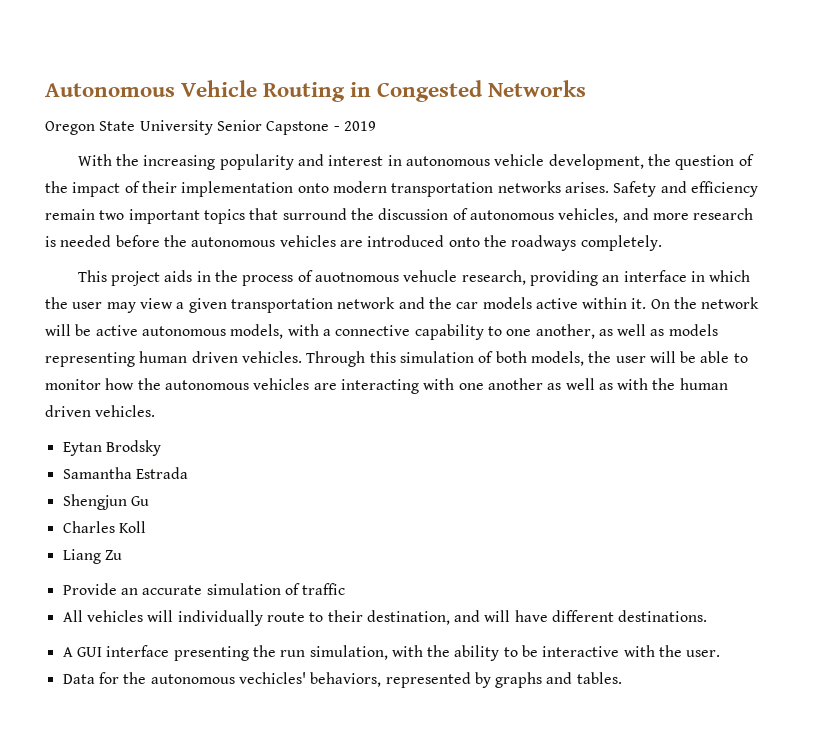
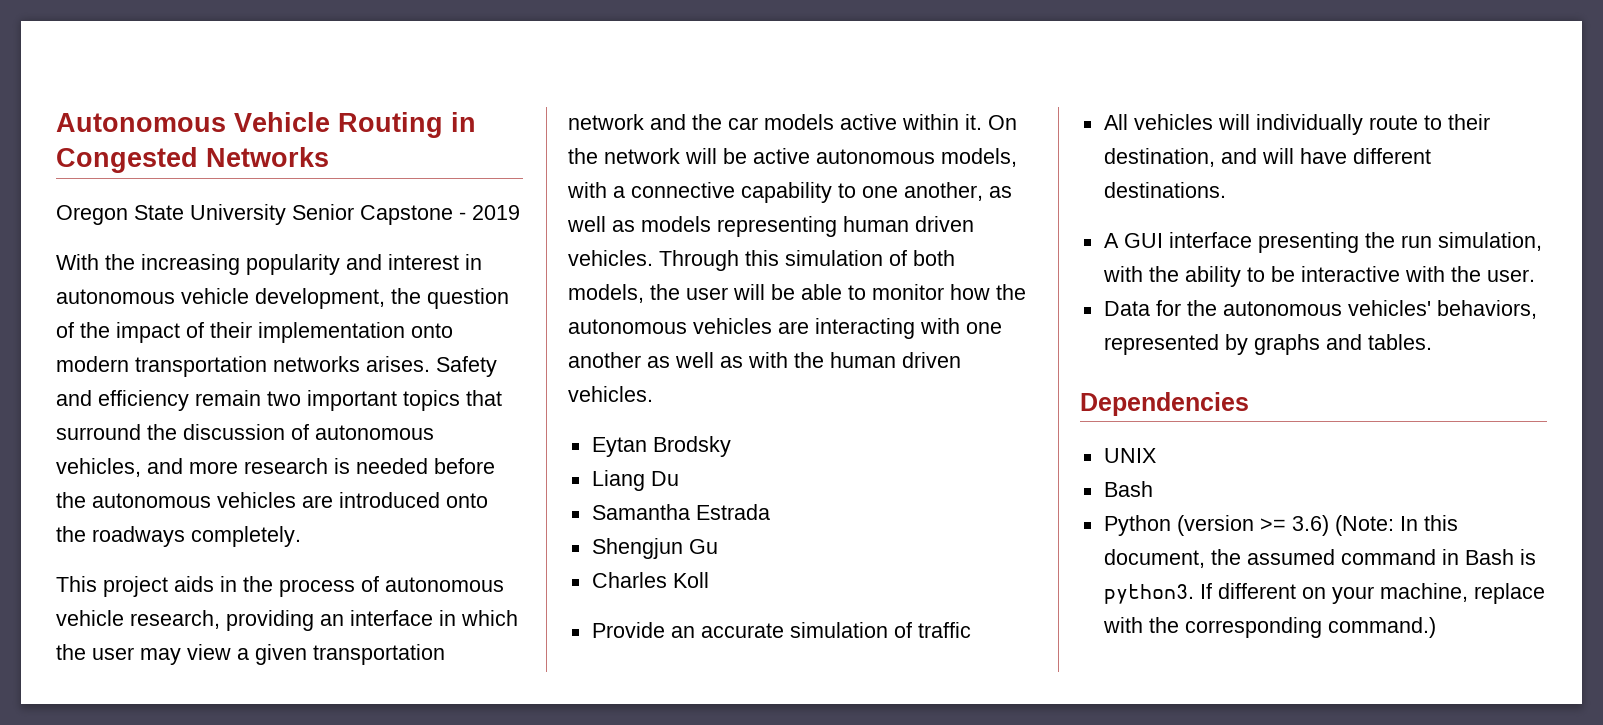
[314,270,458,282] auotnomous vehucle -> [385,577,504,592] [56,610,124,626] autonomous vehicle
(161, 448) none -> [591,470,679,491] // Liang Du
[62,549,122,564] // Liang Zu -> (709, 580) none
[238,672,306,684] vechicles' -> [1347,300,1431,316] vehicles'
(622, 678) none -> [1080,392,1249,416] [1103,448,1156,463] [1103,481,1153,497] [1103,515,1458,536] [1103,549,1536,568] [1103,583,1545,604] [1102,617,1436,638] // Dependencies // UNIX // Bash // Python (version >= 3.6) (Note: In this document, the assumed command in Bash is python3. If different on your machine, replace with the corresponding command.)

